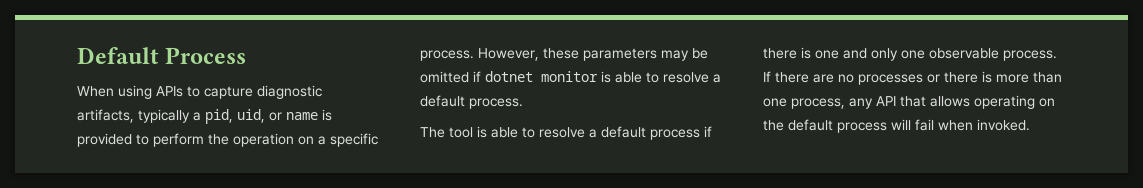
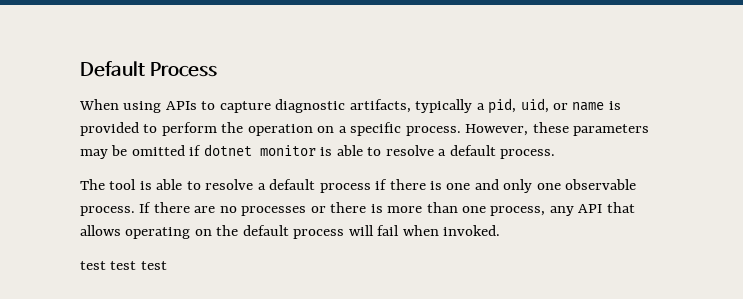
(1030, 125) none -> [80,261,167,270] // test test test

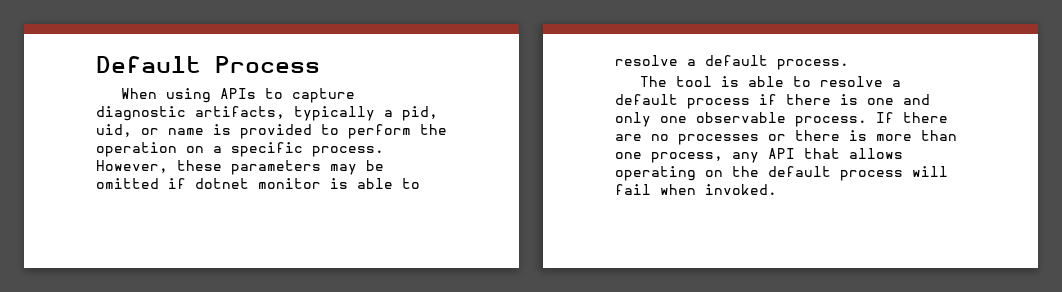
[80,261,167,270] // test test test -> (777, 189) none

